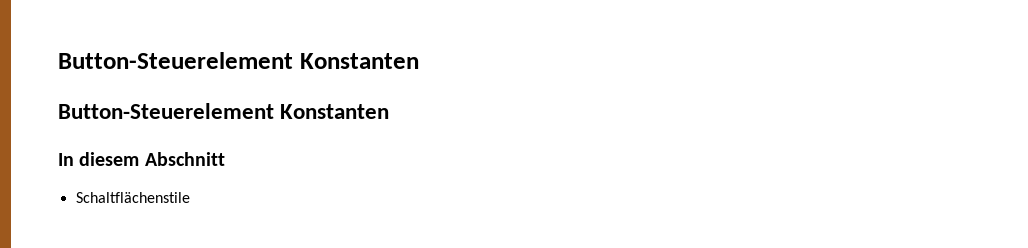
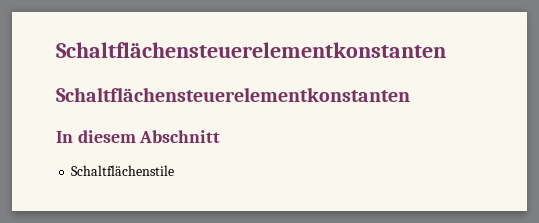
[58,52,419,69] [58,103,390,119] Button-Steuerelement Konstanten // Button-Steuerelement Konstanten -> [56,42,446,58] [56,87,410,102] Schaltflächensteuerelementkonstanten // Schaltflächensteuerelementkonstanten

